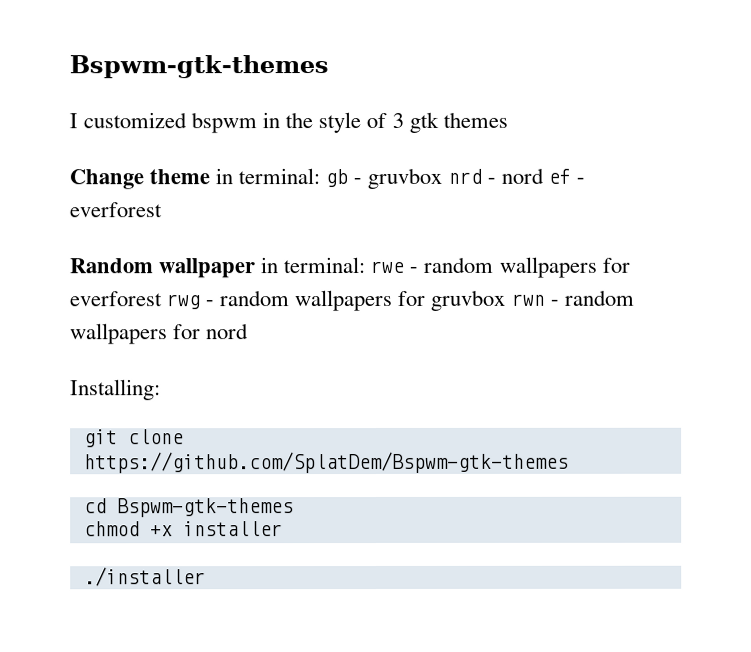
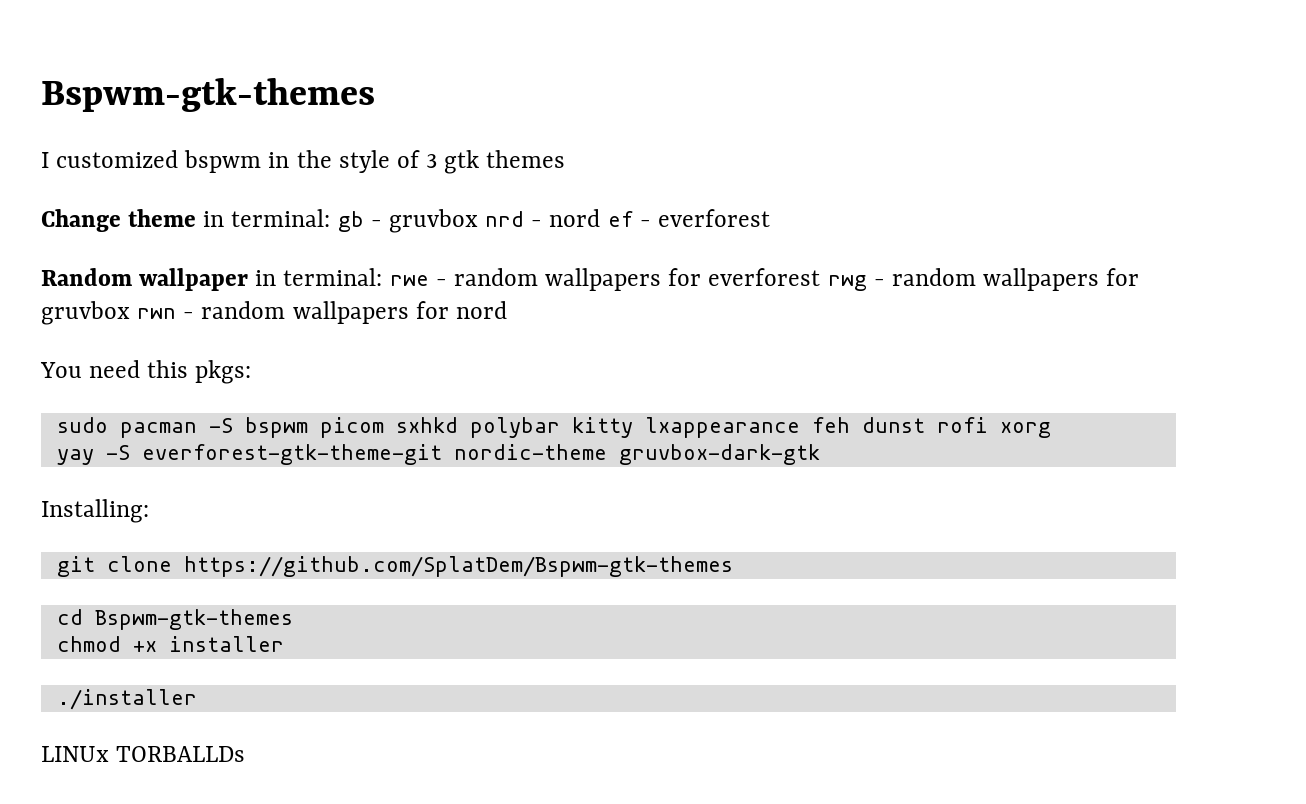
(250, 331) none -> [40,360,252,384] [56,417,1051,438] [56,444,820,465] // You need this pkgs: // sudo pacman -S bspwm picom sxhkd polybar kitty lxappearance feh dunst rofi xorg // yay -S everforest-gtk-theme-git nordic-theme gruvbox-dark-gtk
(206, 577) none -> [41,746,246,762] // LINUx TORBALLDs

